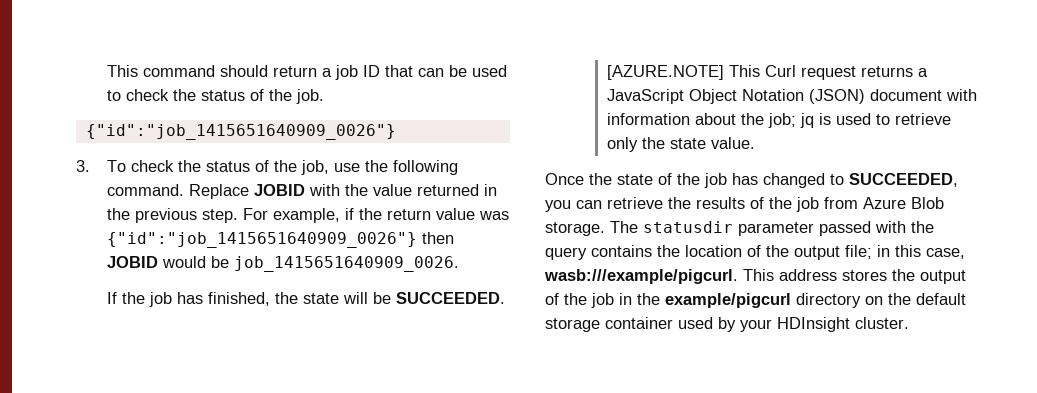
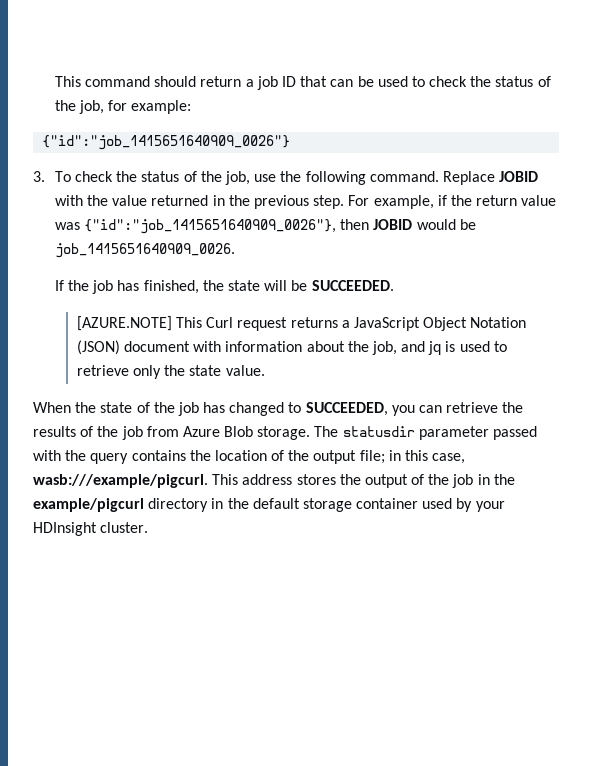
[296,89,325,104] job. -> [79,100,192,114] job, for example:
[107,232,418,248] {"id":"job_1415651640909_0026"} -> [84,219,337,234] {"id":"job_1415651640909_0026"},
[768,113,797,128] job; -> [371,341,426,355] job, and
[545,173,584,185] Once -> [33,402,71,413] When
[865,296,883,305] on -> [211,498,224,509] in

